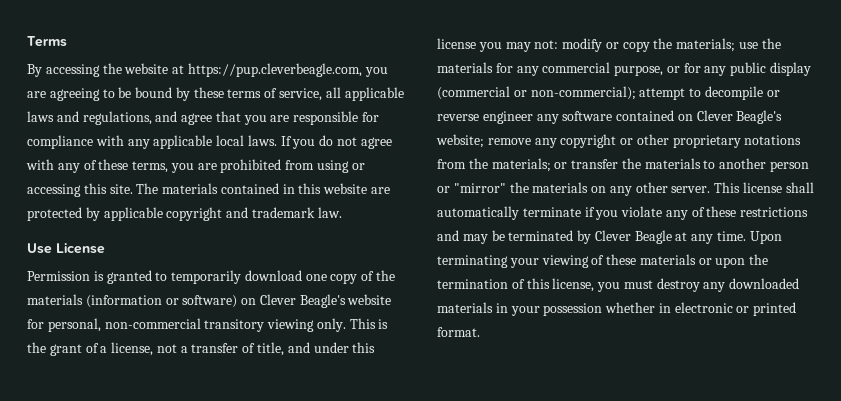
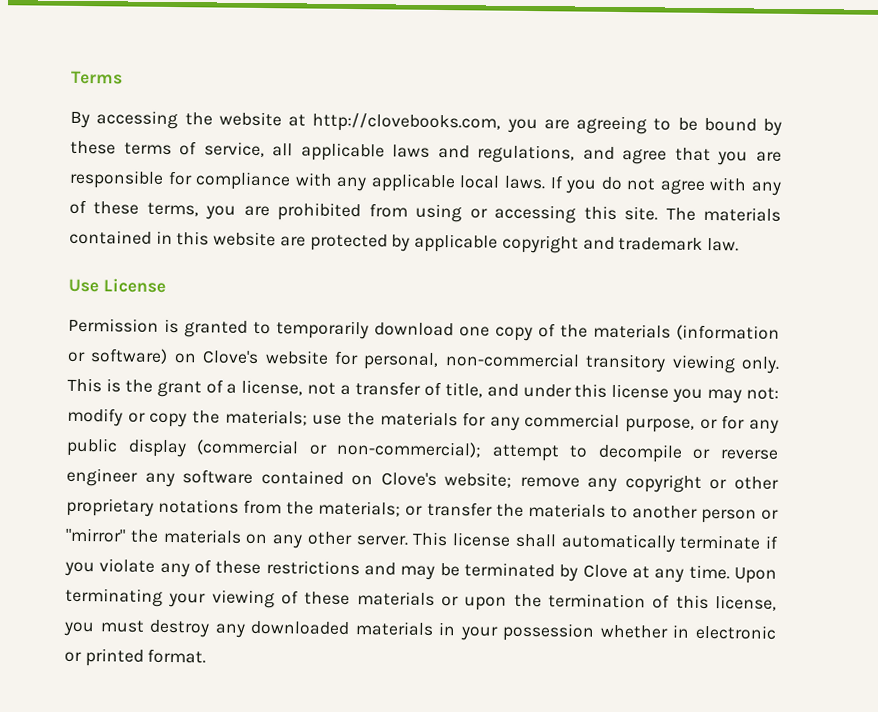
[187,63,362,77] https://pup.cleverbeagle.com, -> [312,112,502,133] http://clovebooks.com,
[259,294,346,308] Clever Beagle's -> [202,350,260,364] Clove's
[696,110,783,124] Clever Beagle's -> [380,472,437,486] Clove's
[594,230,672,244] Clever Beagle -> [582,564,628,579] Clove

